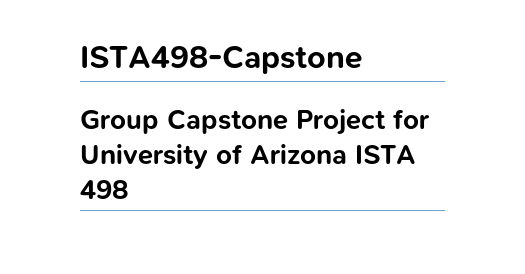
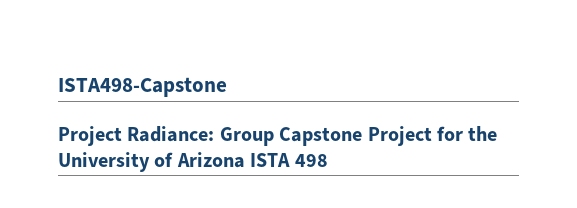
(362, 59) none -> [58,126,215,146] Project Radiance:
(430, 119) none -> [468,126,498,141] the

